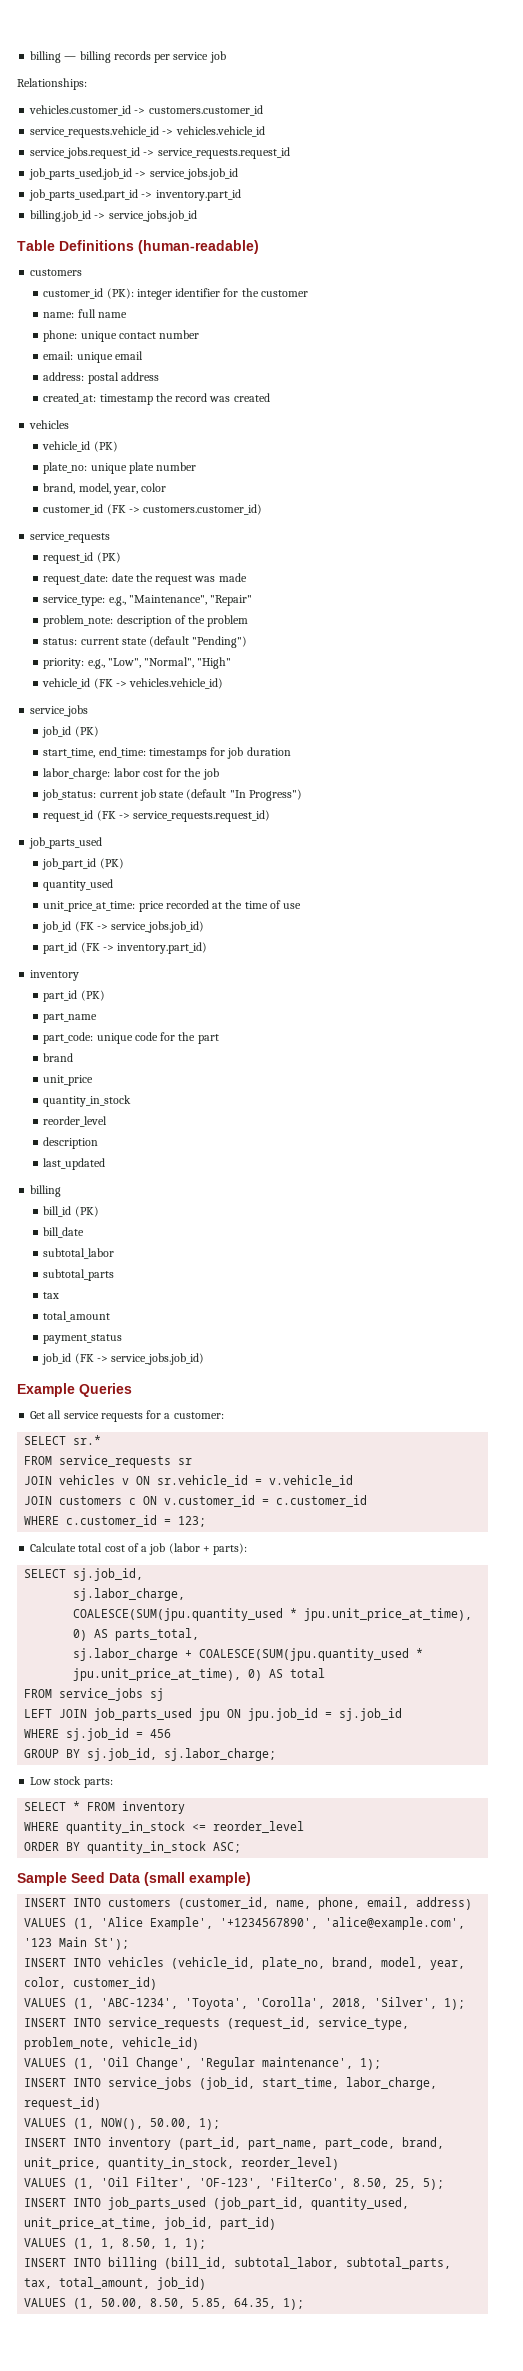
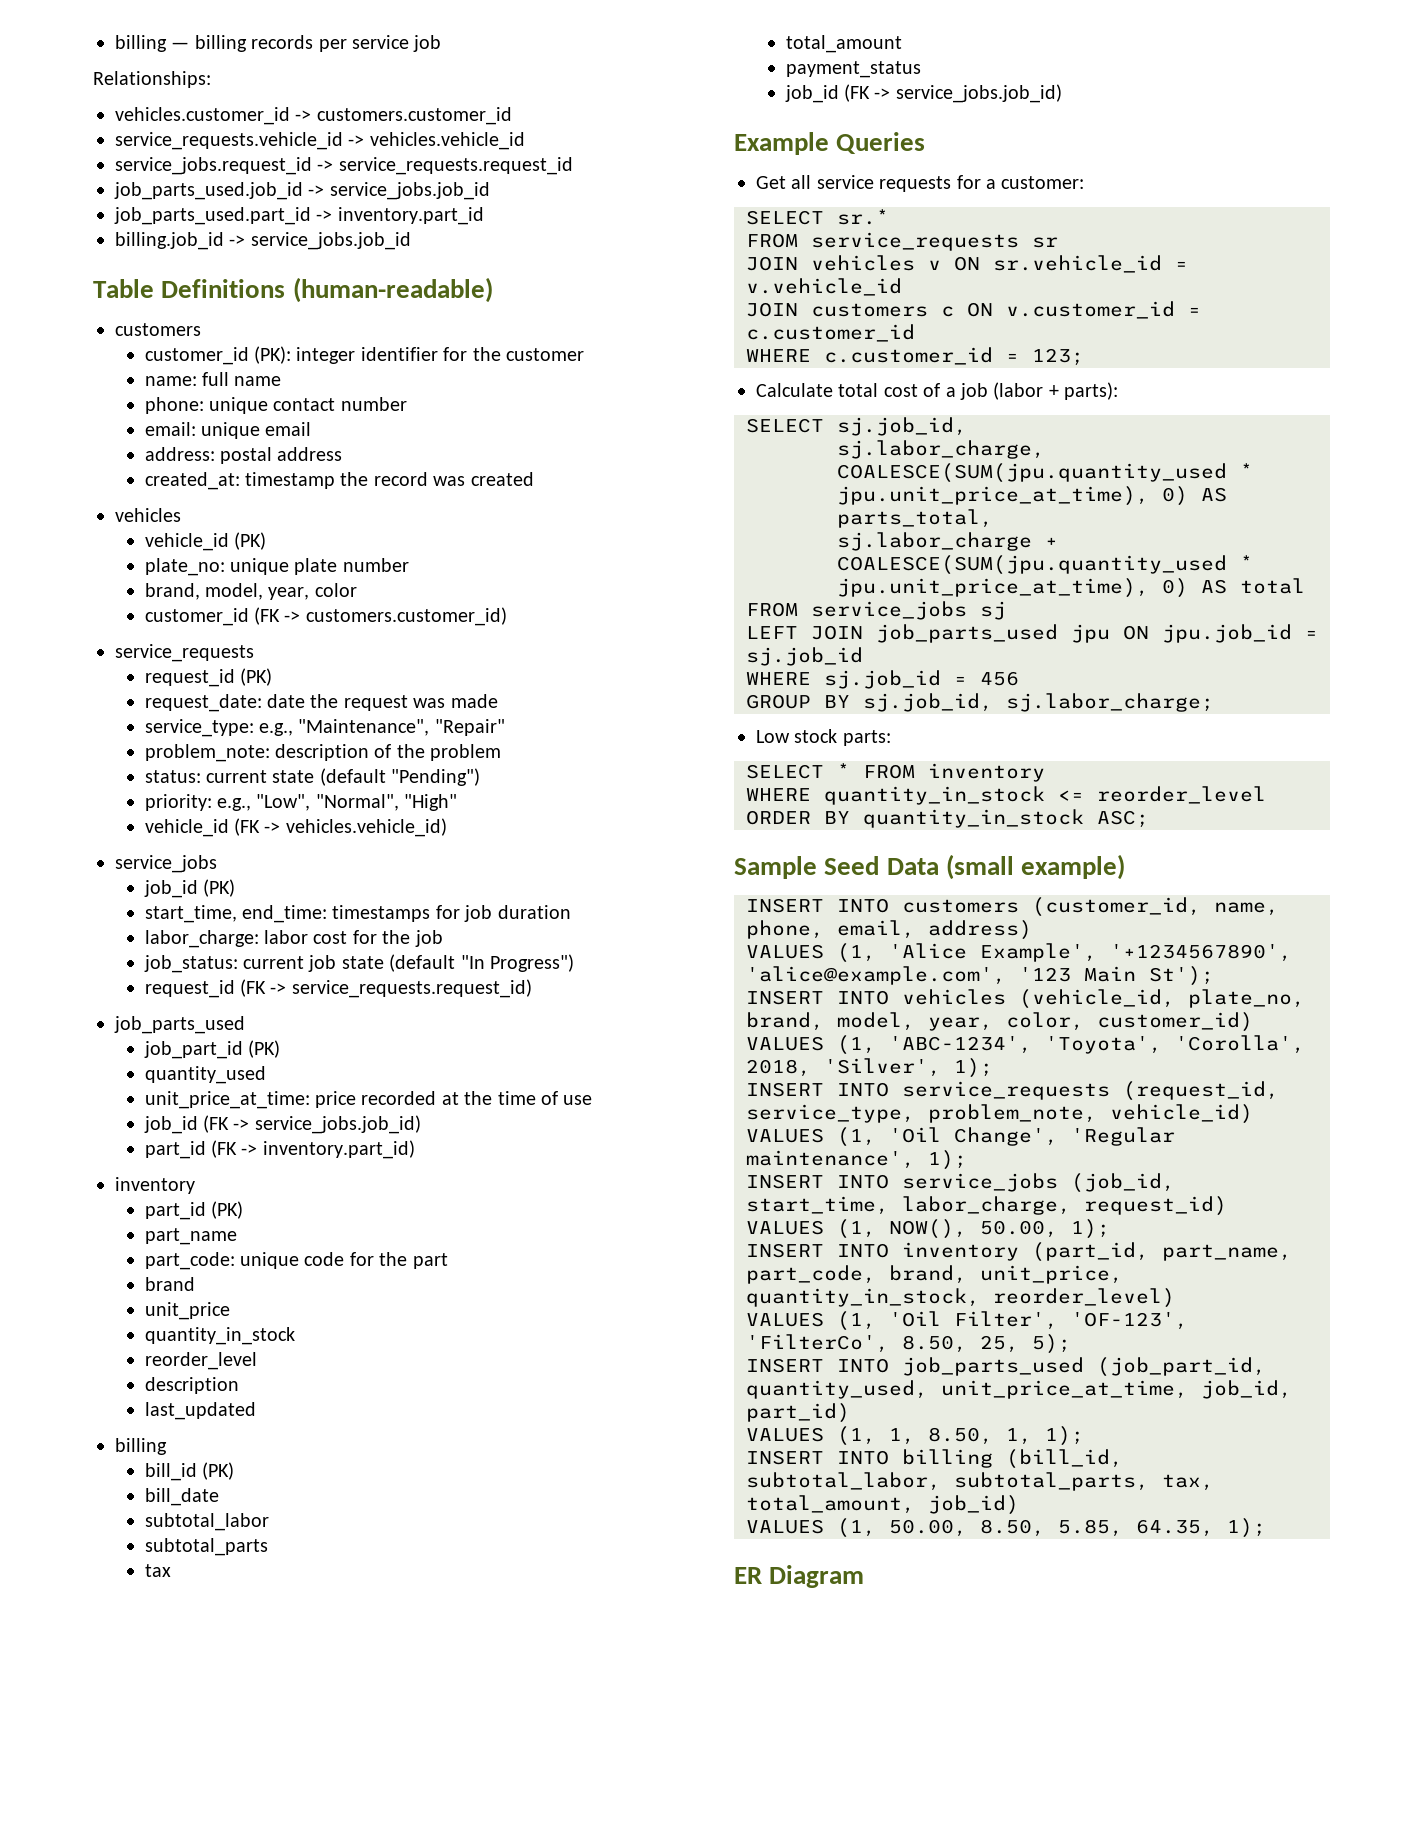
(305, 2304) none -> [734,1565,865,1588] // ER Diagram

